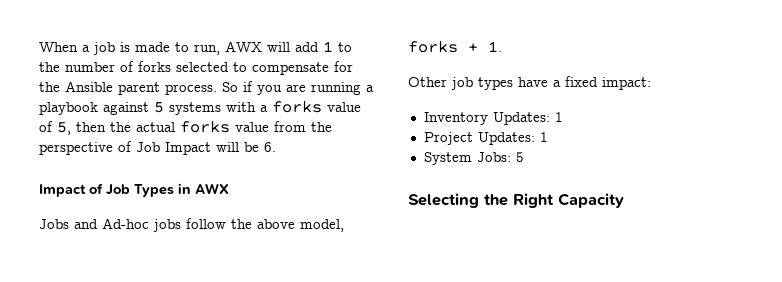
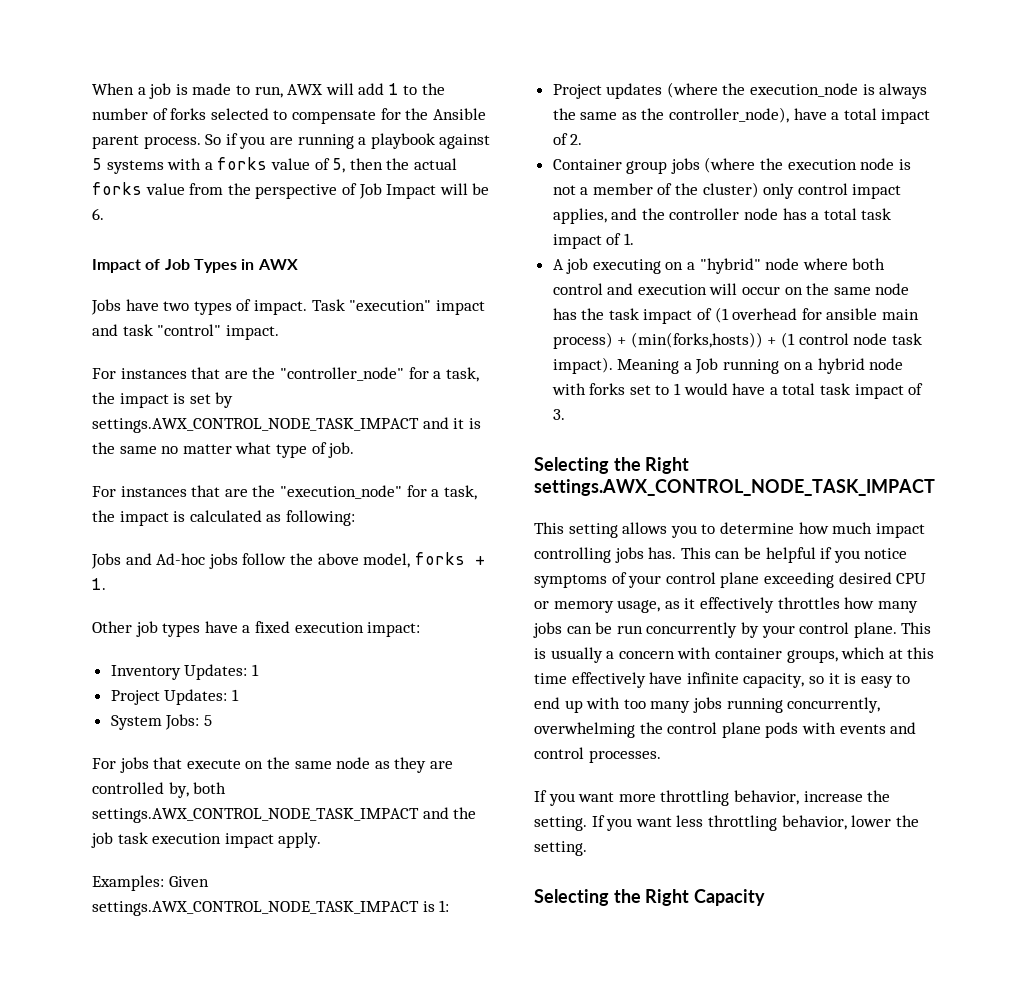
(229, 188) none -> [91,299,485,315] [92,324,279,340] [92,367,479,382] [92,392,234,408] [92,417,481,433] [92,442,355,458] [92,485,477,500] [92,510,355,526] // Jobs have two types of impact. Task "execution" impact and task "control" impact. // For instances that are the "controller_node" for a task, the impact is set by settings.AWX_CONTROL_NODE_TASK_IMPACT and it is the same no matter what type of job. // For instances that are the "execution_node" for a task, the impact is calculated as following:
(598, 81) none -> [294,622,364,633] execution
(524, 157) none -> [92,757,453,773] [92,782,227,798] [92,807,477,823] [91,832,322,848] [92,875,209,891] [92,900,450,916] [552,82,928,99] [552,107,931,124] [552,133,583,145] [552,157,911,174] [552,182,902,199] [552,208,892,224] [552,233,634,249] [552,258,886,274] [552,283,910,295] [552,307,920,324] [552,332,922,349] [552,357,904,374] [551,383,924,399] [552,409,565,420] [534,457,690,474] [534,479,935,496] [534,522,925,538] [534,547,908,563] [534,572,927,588] [534,597,918,613] [533,622,932,638] [534,647,935,663] [534,672,911,688] [534,697,881,713] [534,722,917,738] [534,747,661,763] [534,790,891,806] [534,815,919,831] [534,841,587,856] // For jobs that execute on the same node as they are controlled by, both settings.AWX_CONTROL_NODE_TASK_IMPACT and the job task execution impact apply. // Examples: Given settings.AWX_CONTROL_NODE_TASK_IMPACT is 1: // Project updates (where the execution_node is always the same as the controller_node), have a total impact of 2. // Container group jobs (where the execution node is not a member of the cluster) only control impact applies, and the controller node has a total task impact of 1. // A job executing on a "hybrid" node where both control and execution will occur on the same node has the task impact of (1 overhead for ansible main process) + (min(forks,hosts)) + (1 control node task impact). Meaning a Job running on a hybrid node with forks set to 1 would have a total task impact of 3. // Selecting the Right settings.AWX_CONTROL_NODE_TASK_IMPACT // This setting allows you to determine how much impact controlling jobs has. This can be helpful if you notice symptoms of your control plane exceeding desired CPU or memory usage, as it effectively throttles how many jobs can be run concurrently by your control plane. This is usually a concern with container groups, which at this time effectively have infinite capacity, so it is easy to end up with too many jobs running concurrently, overwhelming the control plane pods with events and control processes. // If you want more throttling behavior, increase the setting. If you want less throttling behavior, lower the setting.

